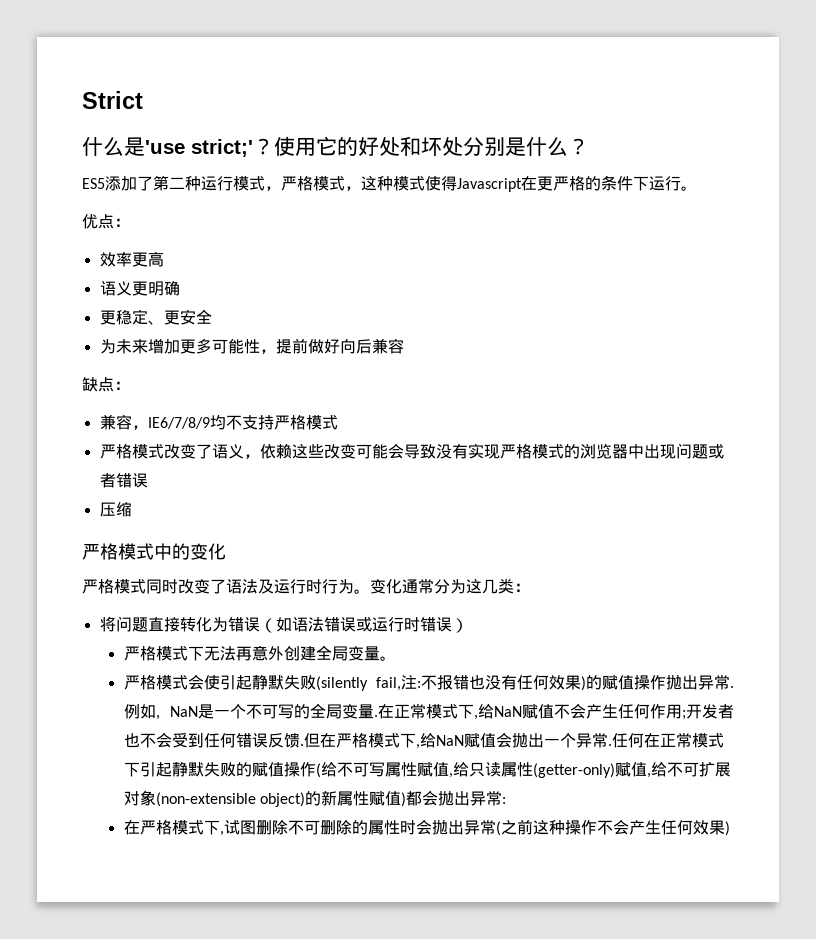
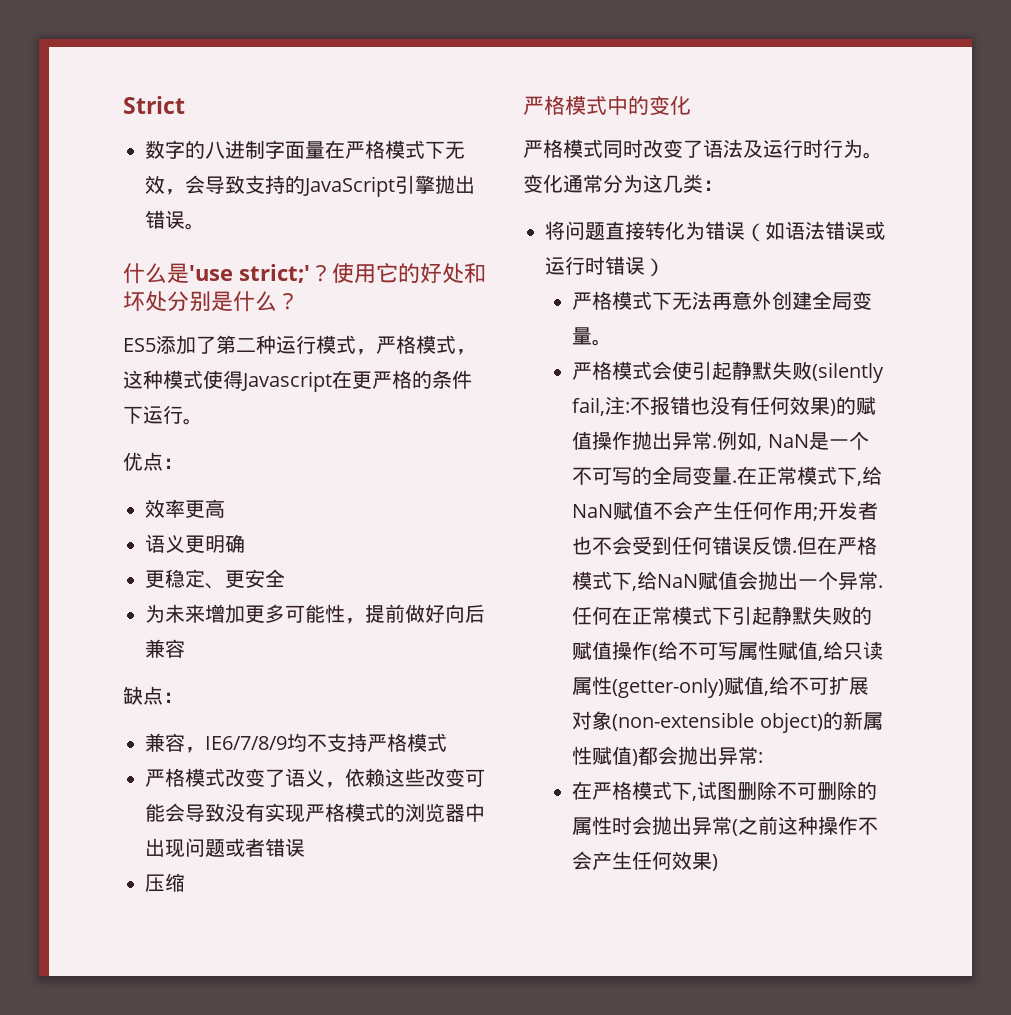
(143, 100) none -> [145,140,465,159] [145,175,475,197] [145,210,205,230] // 数字的八进制字面量在严格模式下无效，会导致支持的JavaScript引擎抛出错误。

